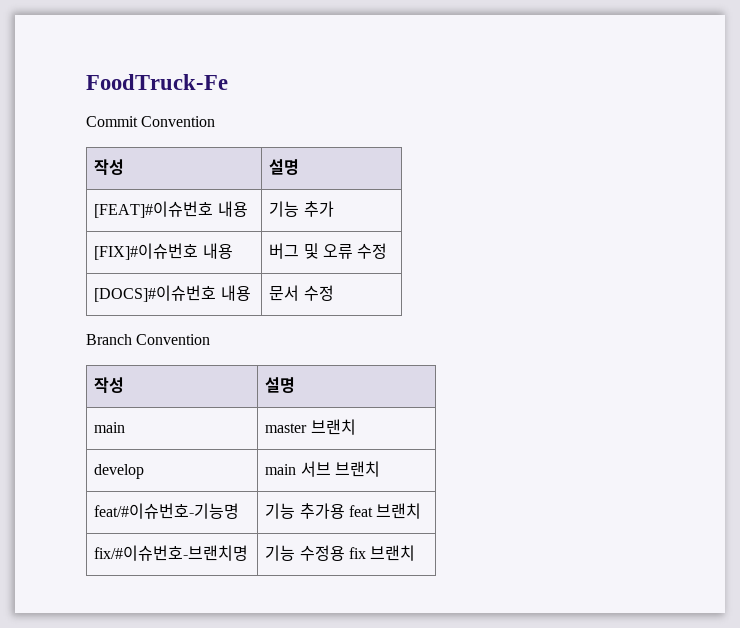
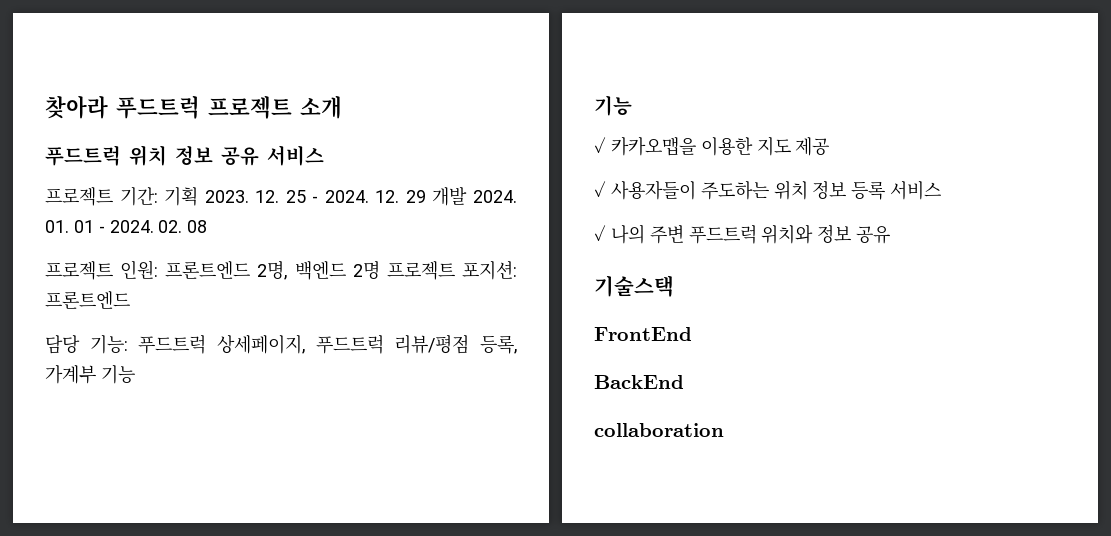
[86,74,228,90] [86,116,216,127] [94,159,125,175] [269,159,300,175] [94,201,248,218] [269,201,334,217] [94,243,233,260] [269,243,388,259] [94,285,251,302] [269,285,334,301] [86,334,211,345] [94,377,125,393] [265,377,296,393] [94,422,126,433] [265,419,356,435] [94,464,145,479] [265,461,381,477] [94,503,240,519] [265,503,422,519] [94,545,249,561] [265,545,416,561] FoodTruck-Fe // Commit Convention // 작성 | 설명 // [FEAT]#이슈번호 내용 | 기능 추가 // [FIX]#이슈번호 내용 | 버그 및 오류 수정 // [DOCS]#이슈번호 내용 | 문서 수정 // Branch Convention // 작성 | 설명 // main | master 브랜치 // develop | main 서브 브랜치 // feat/#이슈번호-기능명 | 기능 추가용 feat 브랜치 // fix/#이슈번호-브랜치명 | 기능 수정용 fix 브랜치 -> [45,95,342,119] [45,145,324,166] [45,187,518,206] [45,220,208,233] [45,260,517,280] [45,291,130,309] [45,334,517,354] [45,365,135,384] [594,95,632,116] [594,136,830,156] [594,180,942,200] [594,224,891,244] [594,275,674,297] [594,327,692,341] [594,375,684,389] [594,423,724,437] 찾아라 푸드트럭 프로젝트 소개 // 푸드트럭 위치 정보 공유 서비스 // 프로젝트 기간: 기획 2023. 12. 25 - 2024. 12. 29 개발 2024. 01. 01 - 2024. 02. 08 // 프로젝트 인원: 프론트엔드 2명, 백엔드 2명 프로젝트 포지션: 프론트엔드 // 담당 기능: 푸드트럭 상세페이지, 푸드트럭 리뷰/평점 등록, 가계부 기능 // 기능 // ✓ 카카오맵을 이용한 지도 제공 // ✓ 사용자들이 주도하는 위치 정보 등록 서비스 // ✓ 나의 주변 푸드트럭 위치와 정보 공유 // 기술스택 // FrontEnd // BackEnd // collaboration

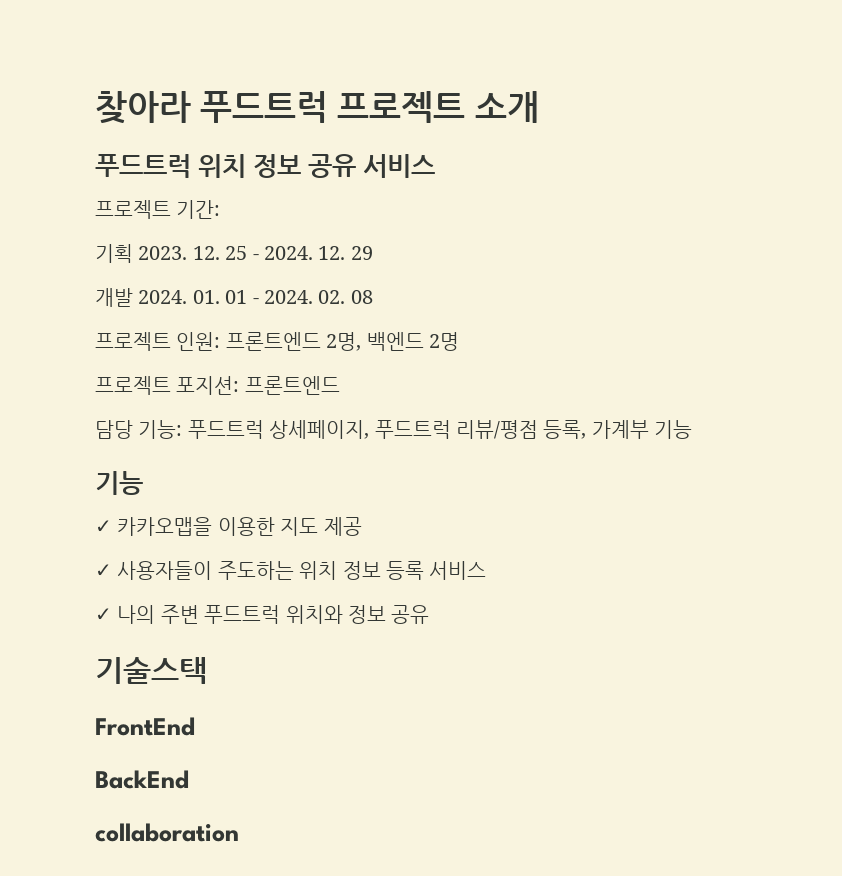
(158, 196) none -> (221, 209) //
(426, 196) none -> (373, 253) //
(380, 269) none -> (459, 341) //

